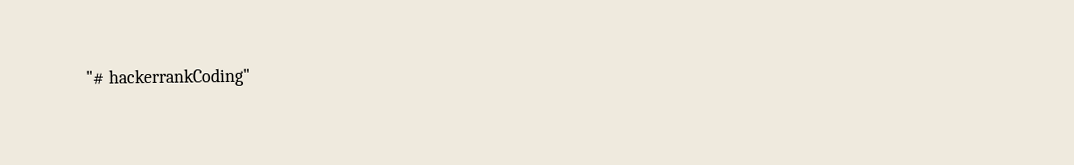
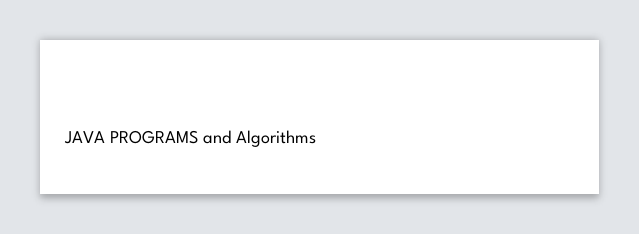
[85,67,251,88] "# hackerrankCoding" -> [64,130,316,147] JAVA PROGRAMS and Algorithms

